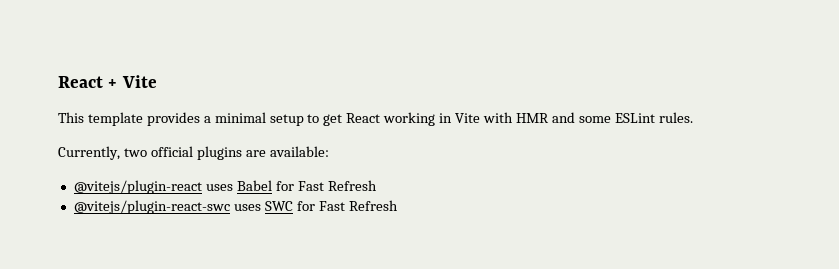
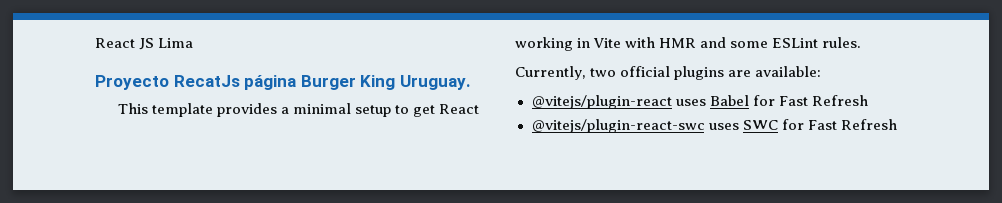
[58,75,157,88] React + Vite -> [95,38,194,50] [95,75,471,90] React JS Lima // Proyecto RecatJs página Burger King Uruguay.

